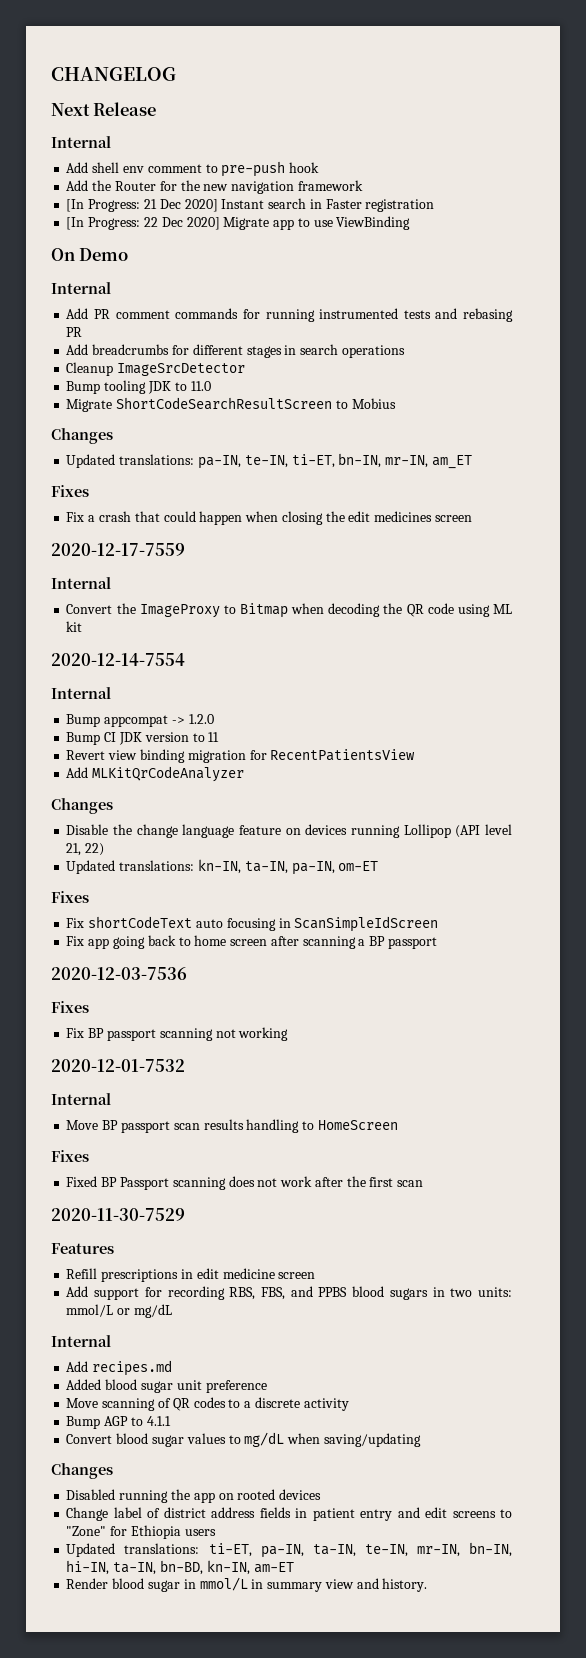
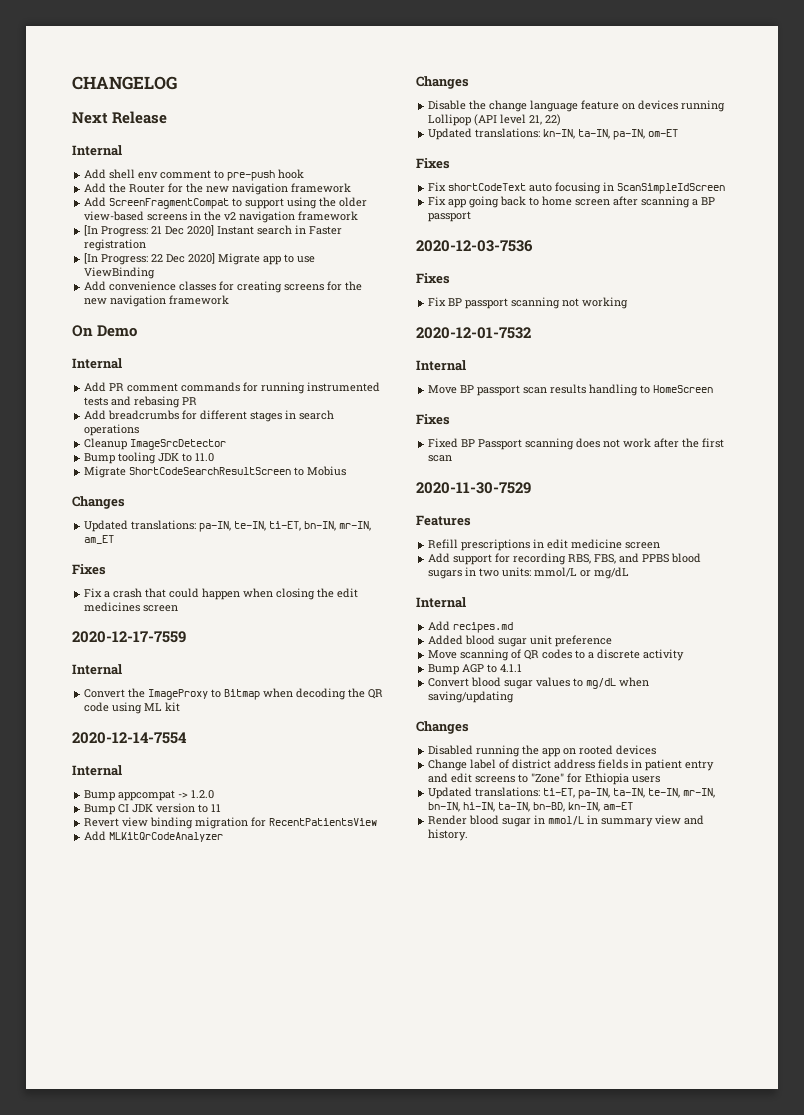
(363, 185) none -> [84,197,368,209] [84,211,359,223] // Add ScreenFragmentCompat to support using the older view-based screens in the v2 navigation framework
(411, 223) none -> [84,281,363,293] [84,295,230,307] // Add convenience classes for creating screens for the new navigation framework

